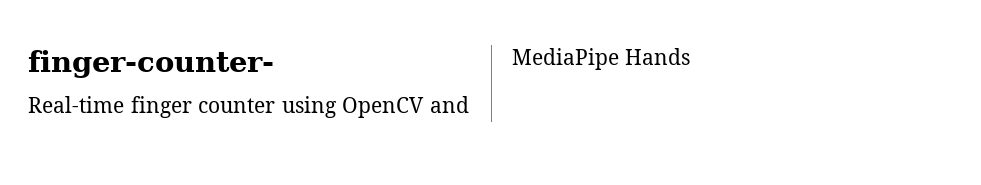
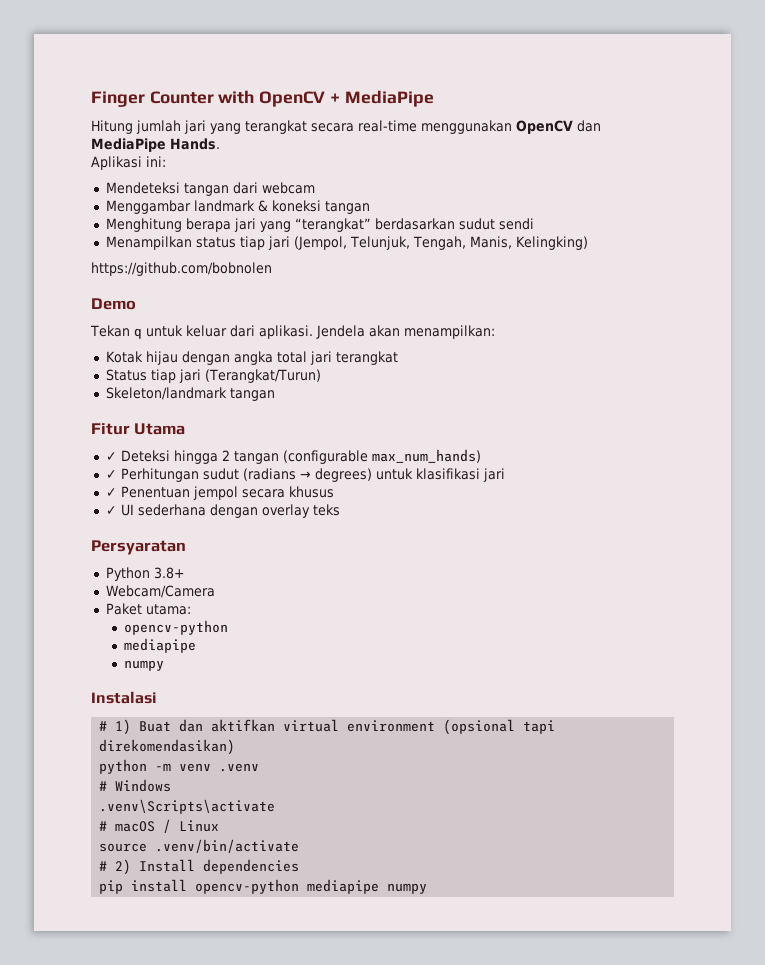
[28,50,274,78] [28,96,469,118] [512,48,690,70] finger-counter- // Real-time finger counter using OpenCV and MediaPipe Hands -> [91,90,434,107] [91,120,601,134] [91,138,220,152] [91,156,166,170] [105,182,315,196] [105,200,370,214] [105,218,534,232] [105,236,588,250] [91,262,272,276] [91,298,136,310] [90,325,495,339] [105,351,398,365] [105,369,321,383] [105,387,275,401] [91,423,186,435] [105,449,481,464] [105,468,505,482] [105,486,334,500] [105,504,340,518] [91,540,186,555] [105,567,185,581] [105,585,215,598] [105,603,191,615] [124,620,229,635] [124,638,197,653] [124,660,165,671] [91,691,157,704] [99,719,556,735] [99,739,236,755] [99,759,260,774] [99,779,172,792] [99,799,276,814] [99,819,220,833] [99,839,300,853] [99,859,300,875] [99,879,428,894] Finger Counter with OpenCV + MediaPipe // Hitung jumlah jari yang terangkat secara real-time menggunakan OpenCV dan MediaPipe Hands. // Aplikasi ini: // Mendeteksi tangan dari webcam // Menggambar landmark & koneksi tangan // Menghitung berapa jari yang “terangkat” berdasarkan sudut sendi // Menampilkan status tiap jari (Jempol, Telunjuk, Tengah, Manis, Kelingking) // https://github.com/bobnolen // Demo // Tekan q untuk keluar dari aplikasi. Jendela akan menampilkan: // Kotak hijau dengan angka total jari terangkat // Status tiap jari (Terangkat/Turun) // Skeleton/landmark tangan // Fitur Utama // ✓ Deteksi hingga 2 tangan (configurable max_num_hands) // ✓ Perhitungan sudut (radians → degrees) untuk klasifikasi jari // ✓ Penentuan jempol secara khusus // ✓ UI sederhana dengan overlay teks // Persyaratan // Python 3.8+ // Webcam/Camera // Paket utama: // opencv-python // mediapipe // numpy // Instalasi // # 1) Buat dan aktifkan virtual environment (opsional tapi direkomendasikan) // python -m venv .venv // # Windows // .venv\Scripts\activate // # macOS / Linux // source .venv/bin/activate // # 2) Install dependencies // pip install opencv-python mediapipe numpy

